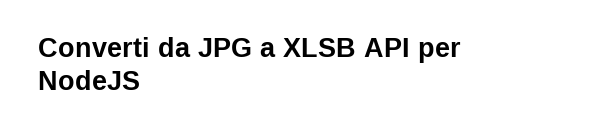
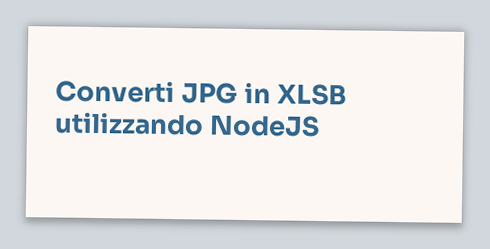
[158,37,461,63] da JPG a XLSB API per -> [181,82,348,106] [54,112,204,136] JPG in XLSB utilizzando

